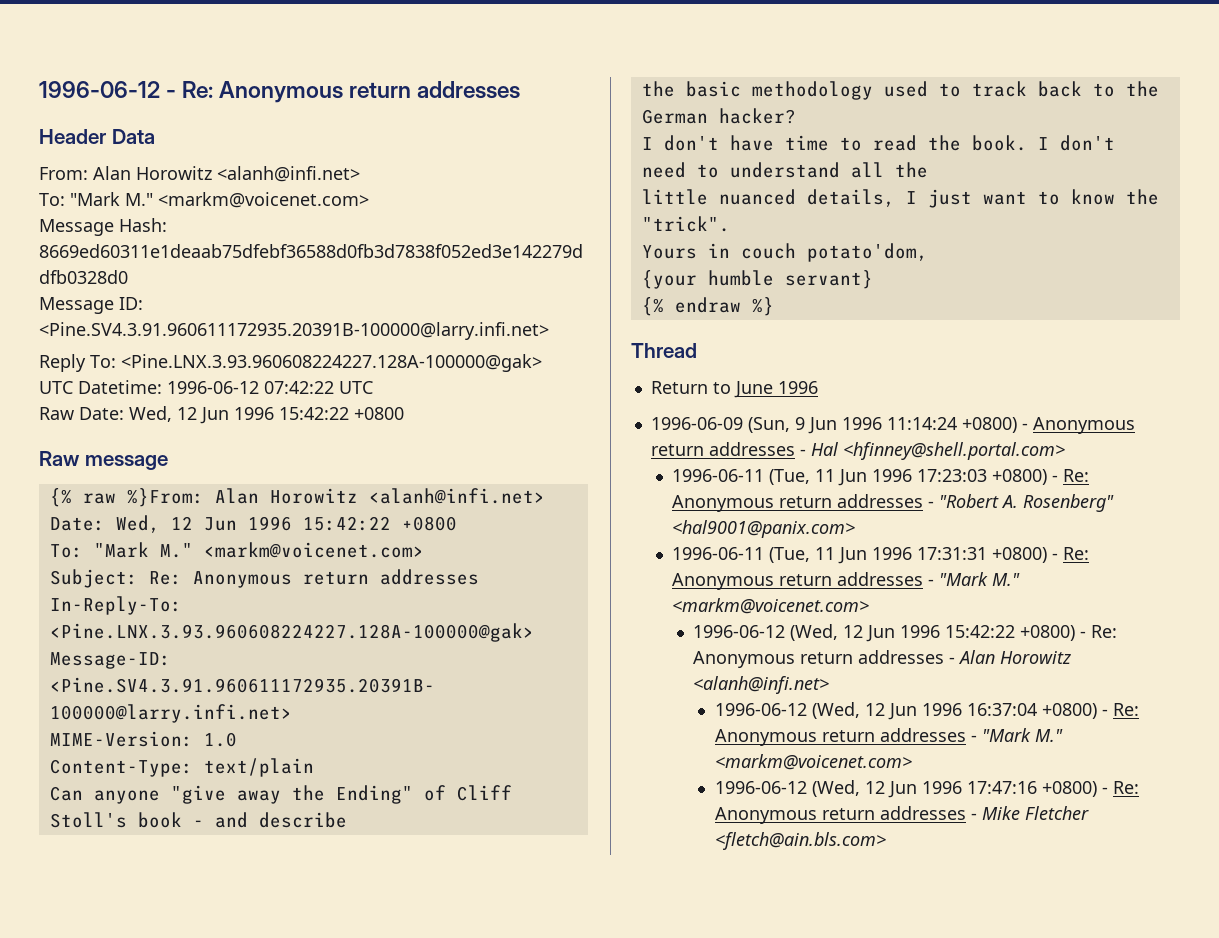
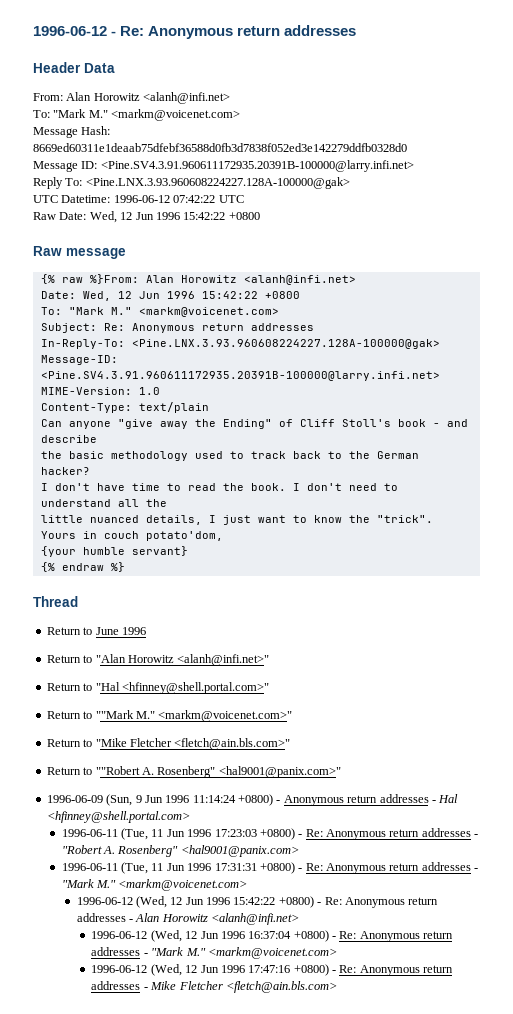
(818, 387) none -> [46,654,270,666] [46,682,269,694] [46,710,293,722] [46,738,291,750] [46,766,341,778] // Return to "Alan Horowitz <alanh@infi.net>" // Return to "Hal <hfinney@shell.portal.com>" // Return to ""Mark M." <markm@voicenet.com>" // Return to "Mike Fletcher <fletch@ain.bls.com>" // Return to ""Robert A. Rosenberg" <hal9001@panix.com>"

